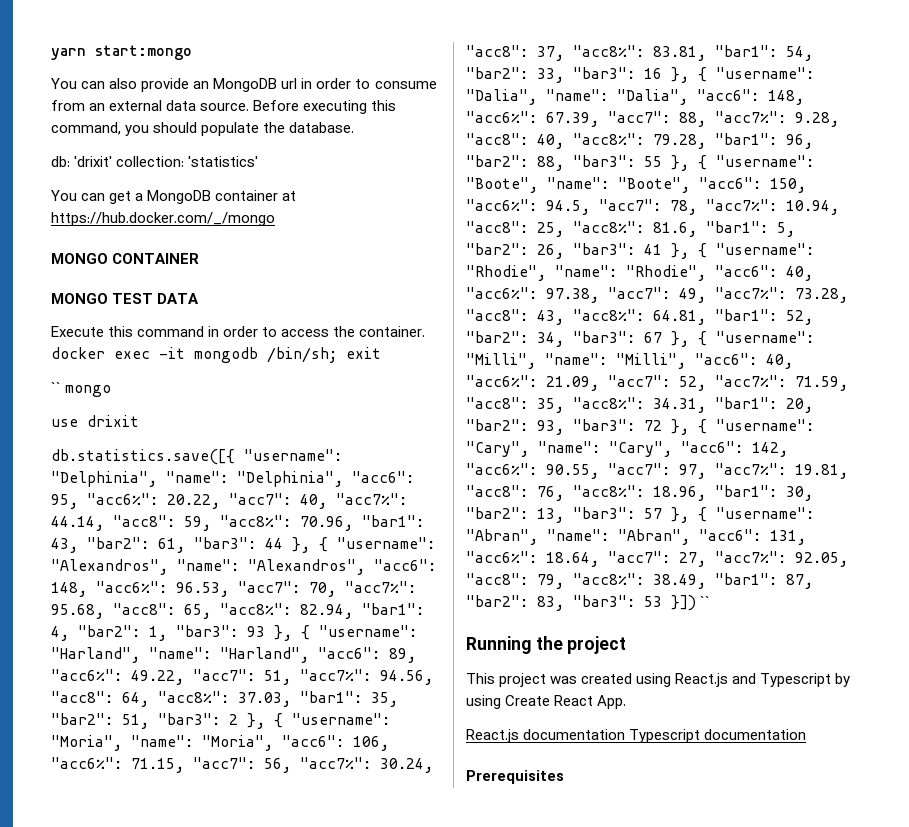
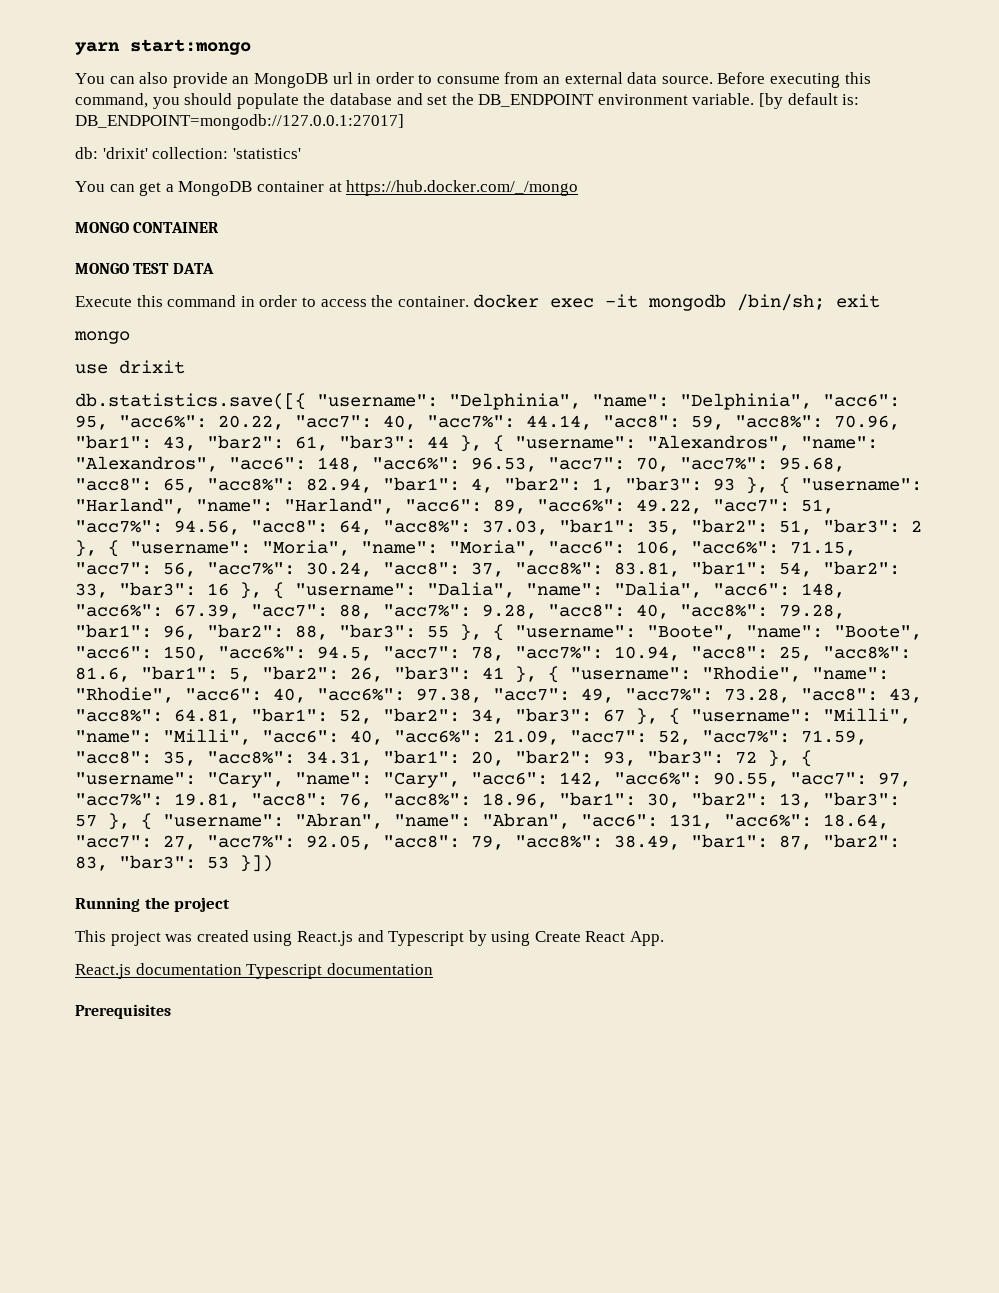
[289,122,355,133] database. -> [329,93,860,109] [75,114,404,130] database and set the DB_ENDPOINT environment variable. [by default is: DB_ENDPOINT=mongodb://127.0.0.1:27017]
[51,382,61,393] `` -> (881, 301) none
[700,596,711,607] `` -> (273, 863) none

